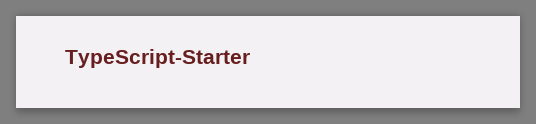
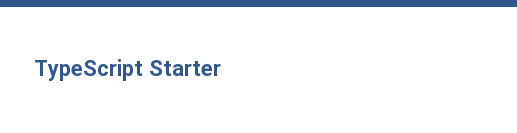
[65,49,250,68] TypeScript-Starter -> [34,59,221,81] TypeScript Starter

